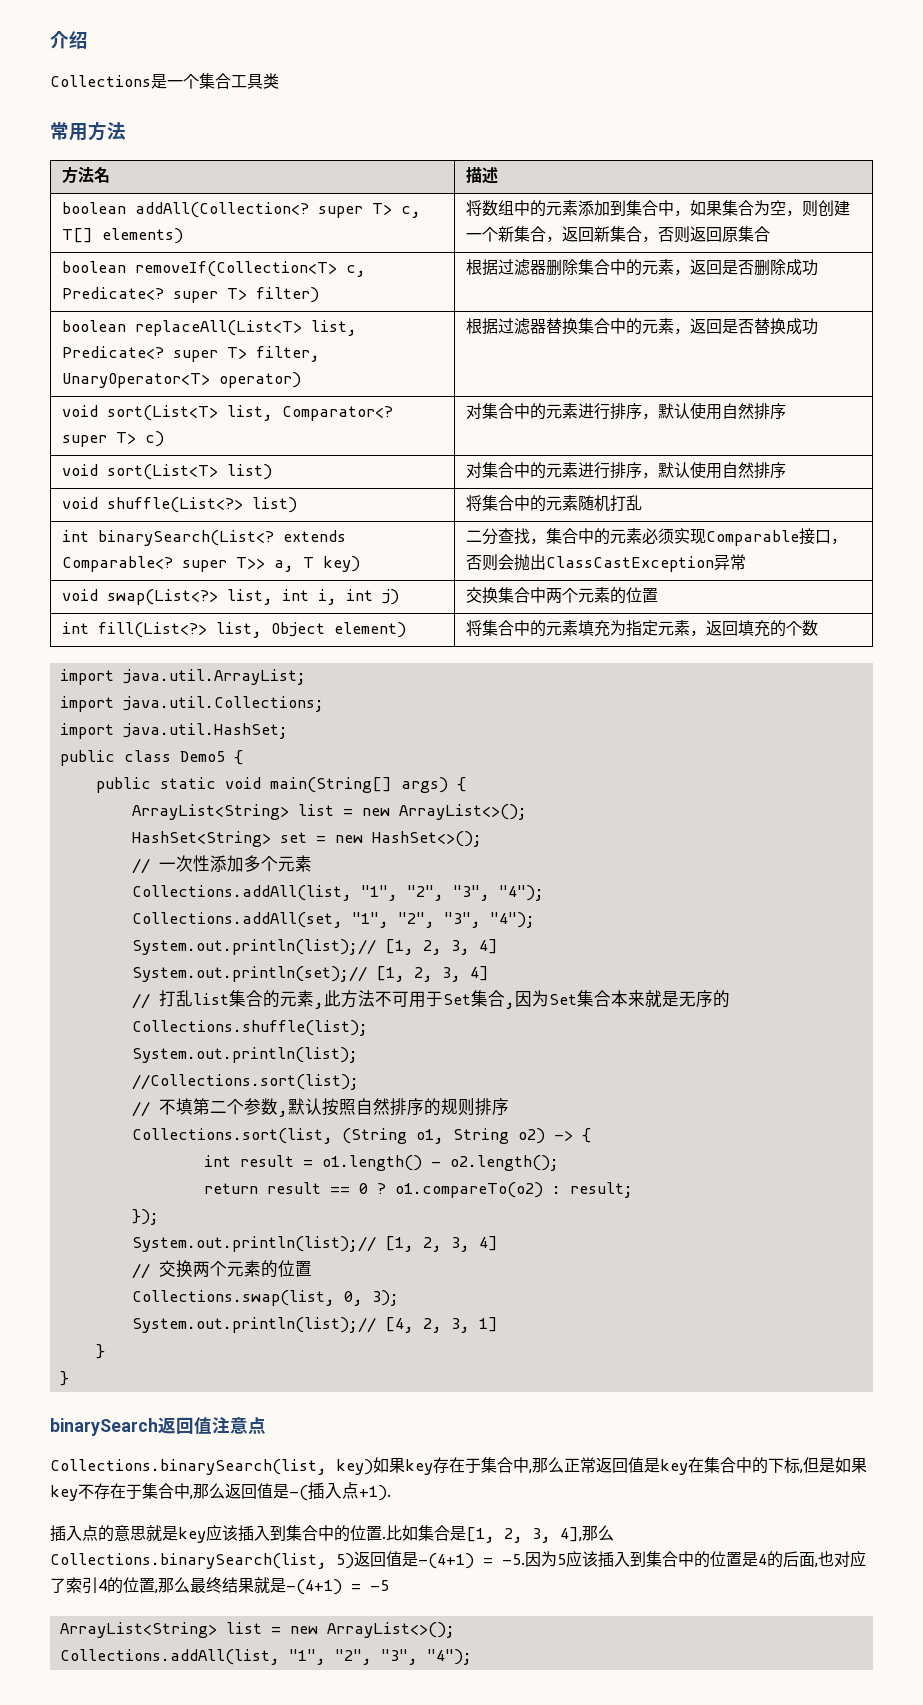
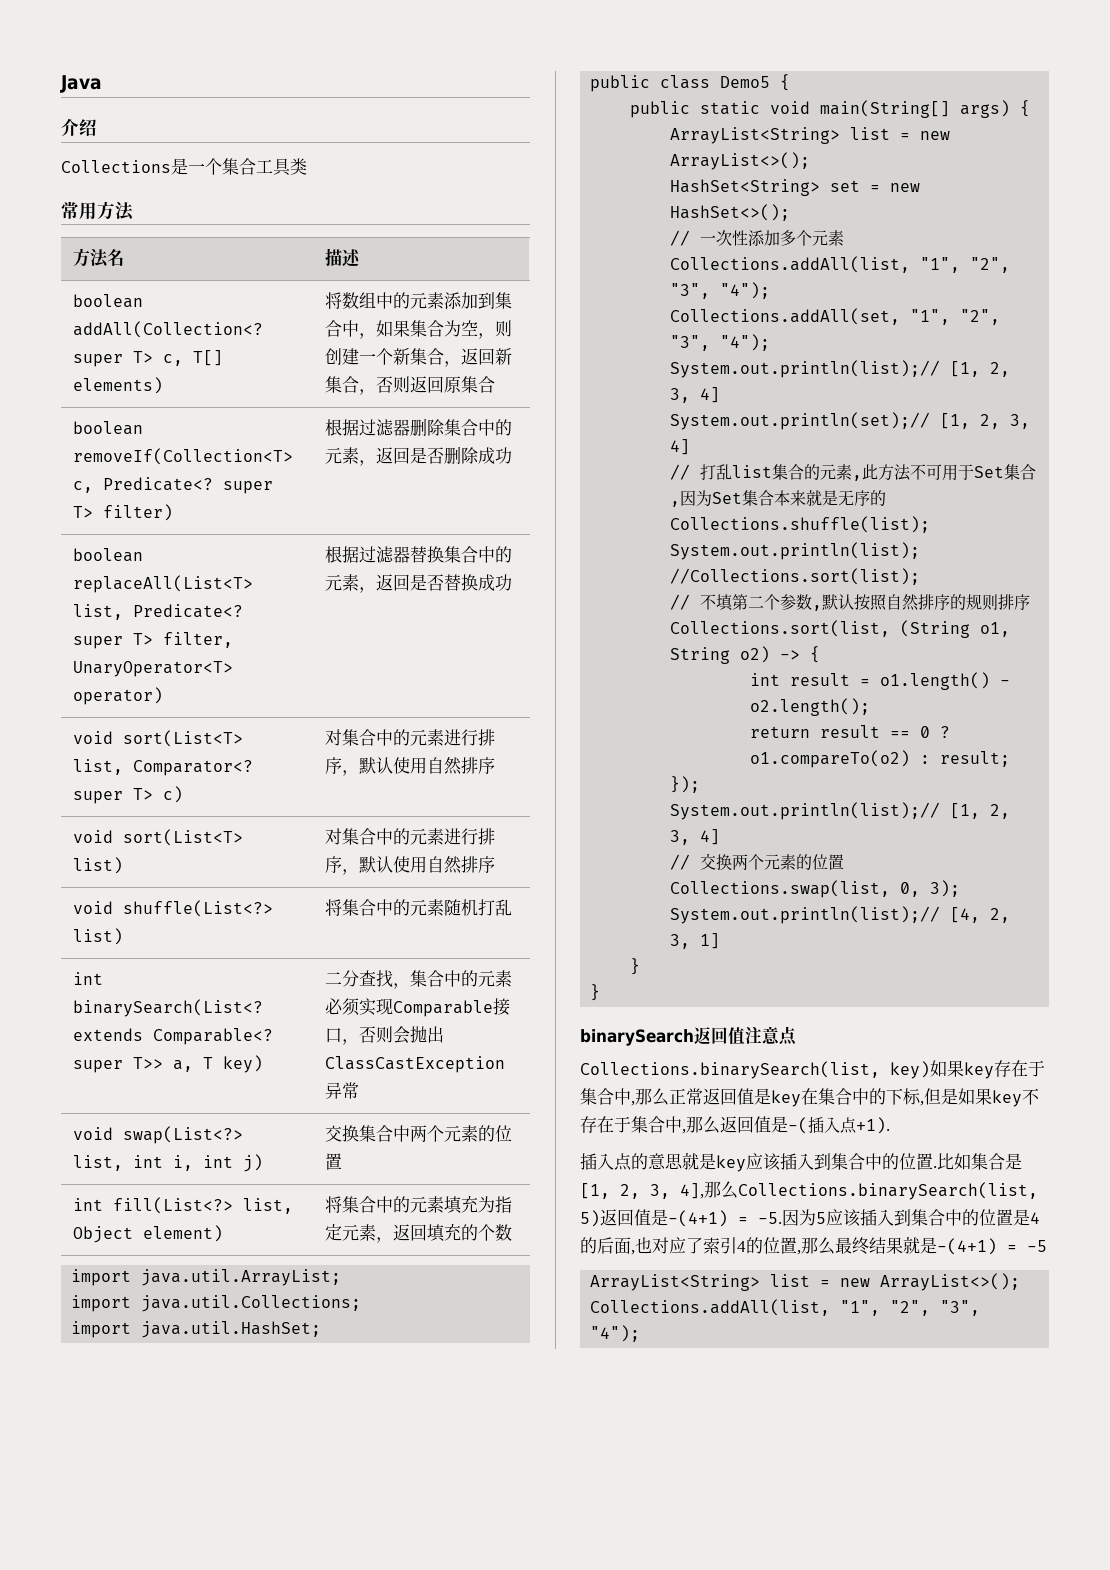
(50, 40) none -> [60,75,102,93] Java //

